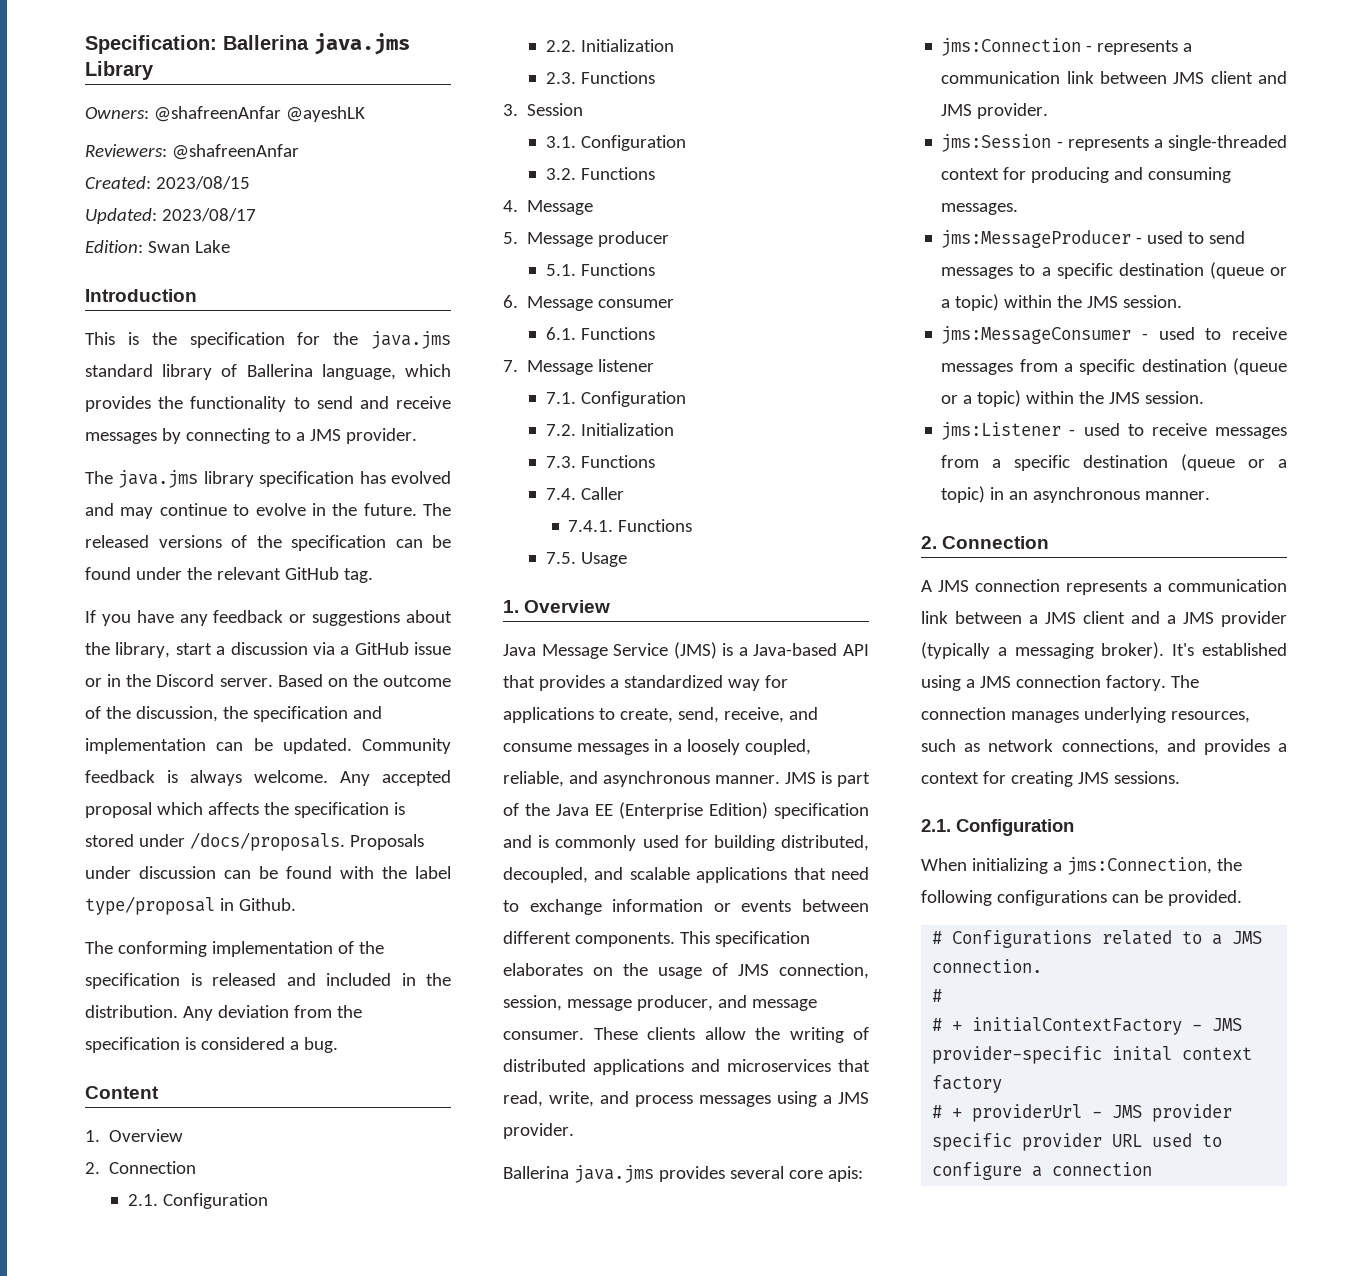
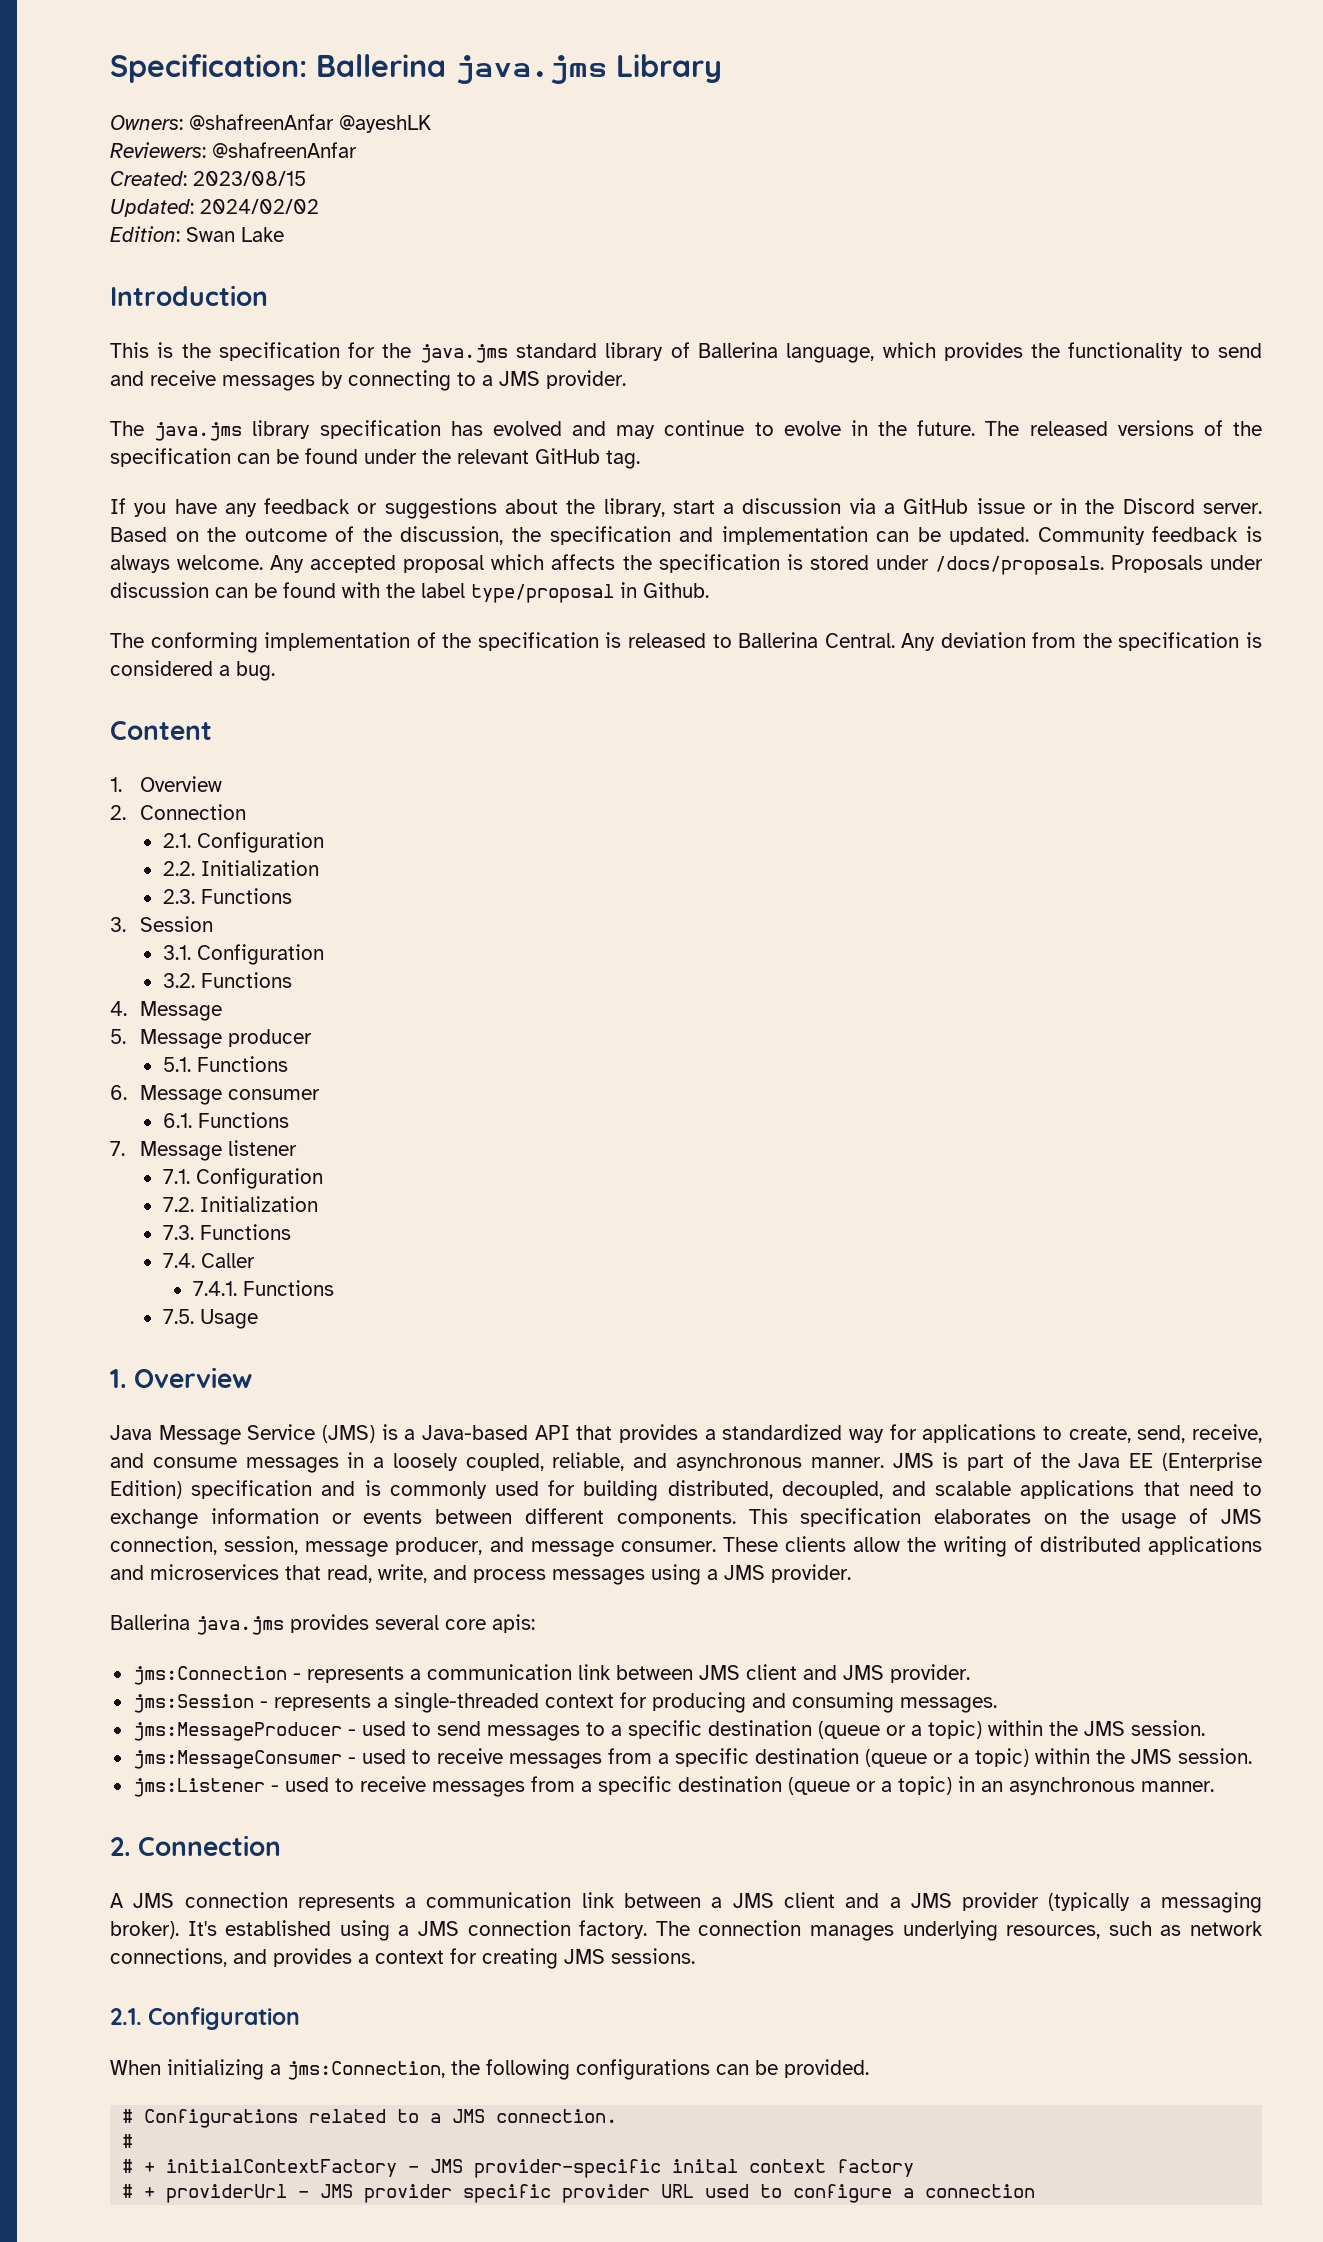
[161,208,256,222] 2023/08/17 -> [200,199,319,214] 2024/02/02
[286,973,451,986] [85,1005,178,1018] and included in the distribution. -> [712,632,895,648] to Ballerina Central.

